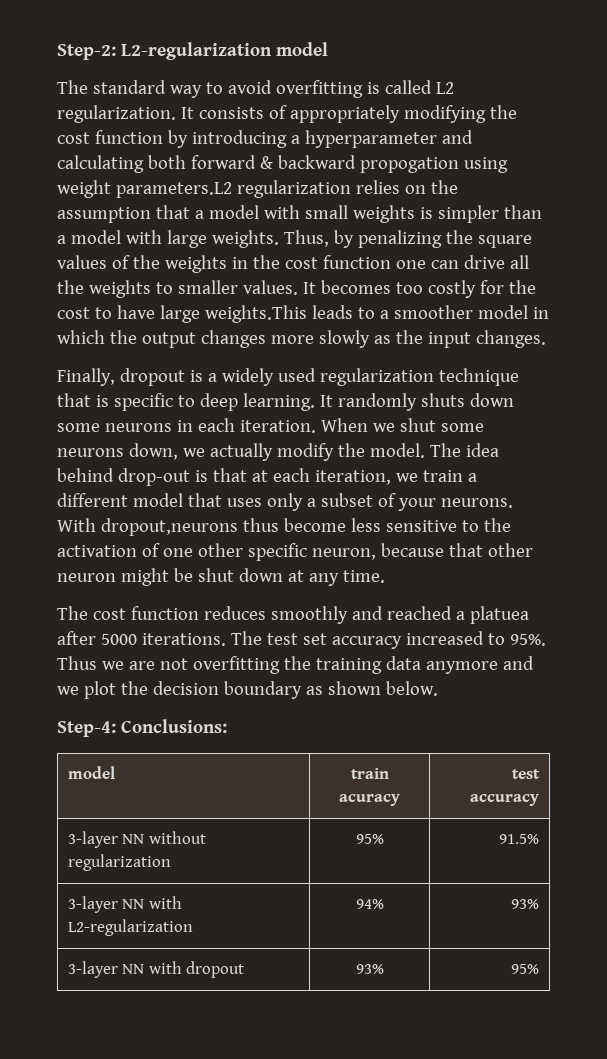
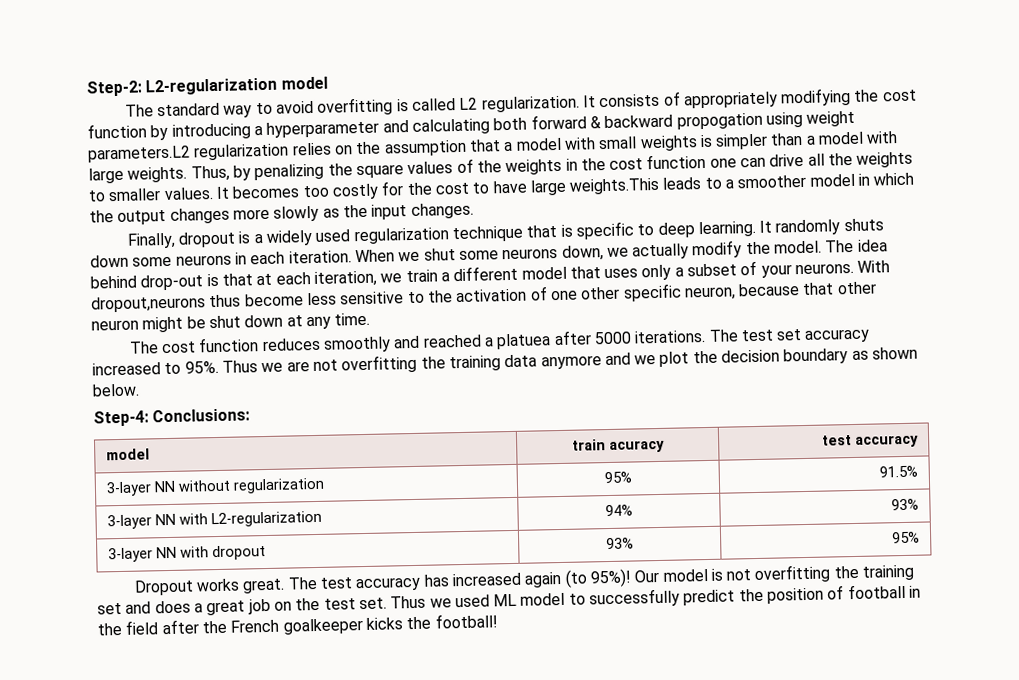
(540, 969) none -> [133,564,915,596] [97,583,922,616] [97,613,498,636] // Dropout works great. The test accuracy has increased again (to 95%)! Our model is not overfitting the training set and does a great job on the test set. Thus we used ML model to successfully predict the position of football in the field after the French goalkeeper kicks the football!

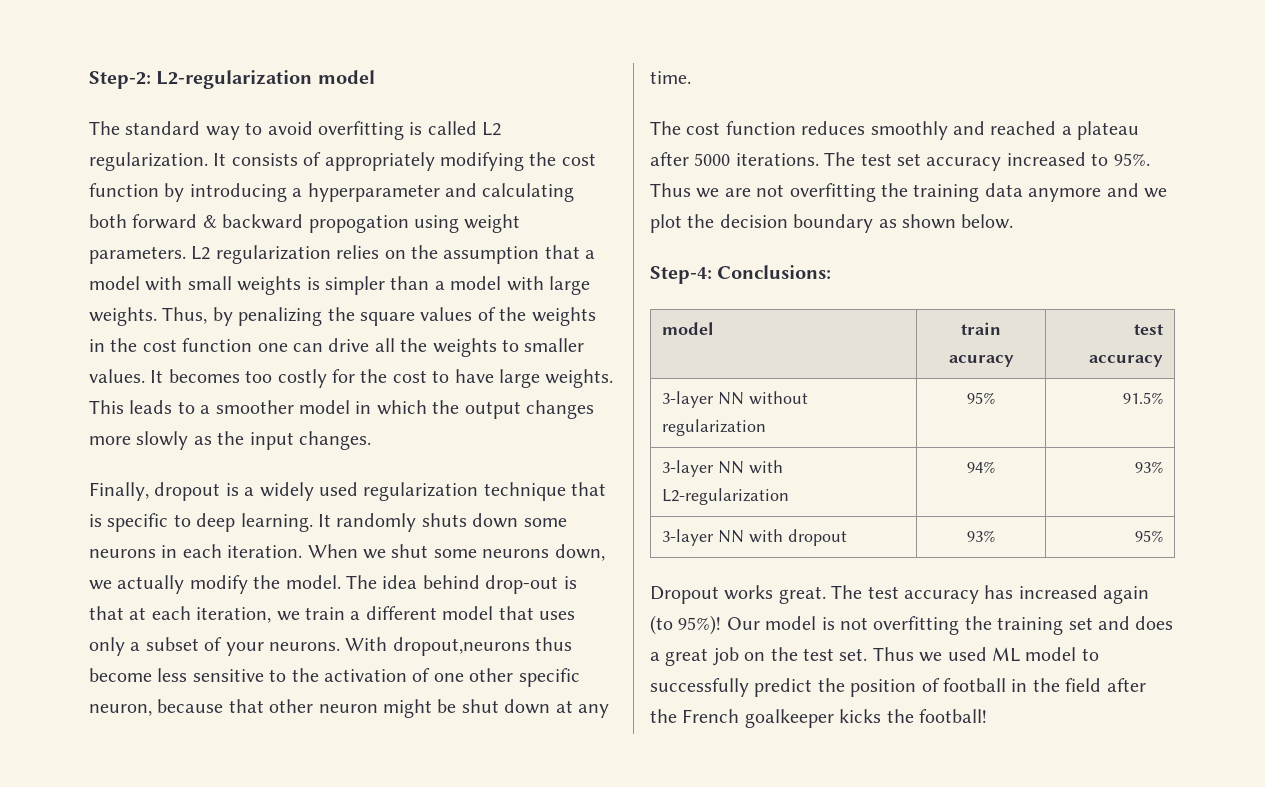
[87,145,191,163] parameters.L2 -> [89,246,211,264] parameters. L2
[569,177,661,195] weights.This -> [545,369,614,388] [89,400,124,414] weights. This
[496,333,552,350] platuea -> [1077,121,1140,140] plateau

